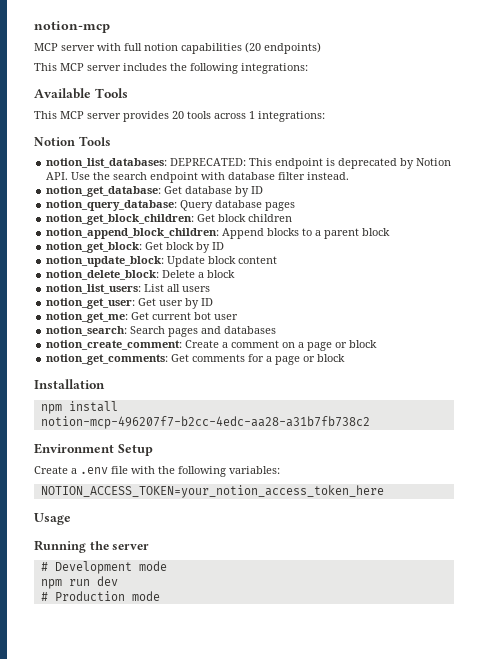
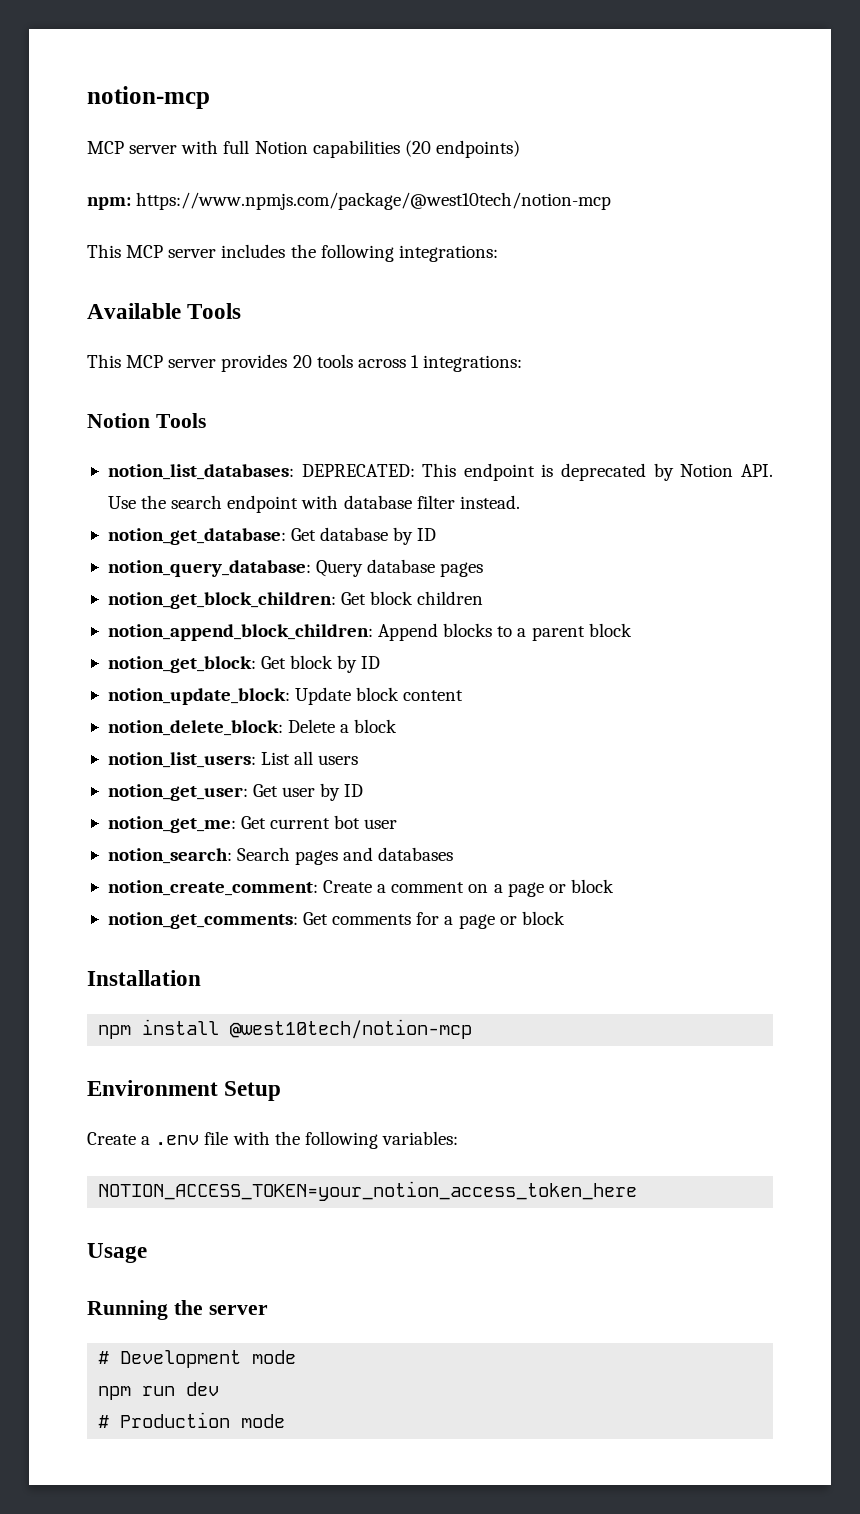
[144,43,178,51] notion -> [254,141,308,154] Notion
(321, 48) none -> [87,192,612,210] // npm: https://www.npmjs.com/package/@west10tech/notion-mcp
[40,416,370,429] notion-mcp-496207f7-b2cc-4edc-aa28-a31b7fb738c2 -> [230,1019,473,1039] @west10tech/notion-mcp

